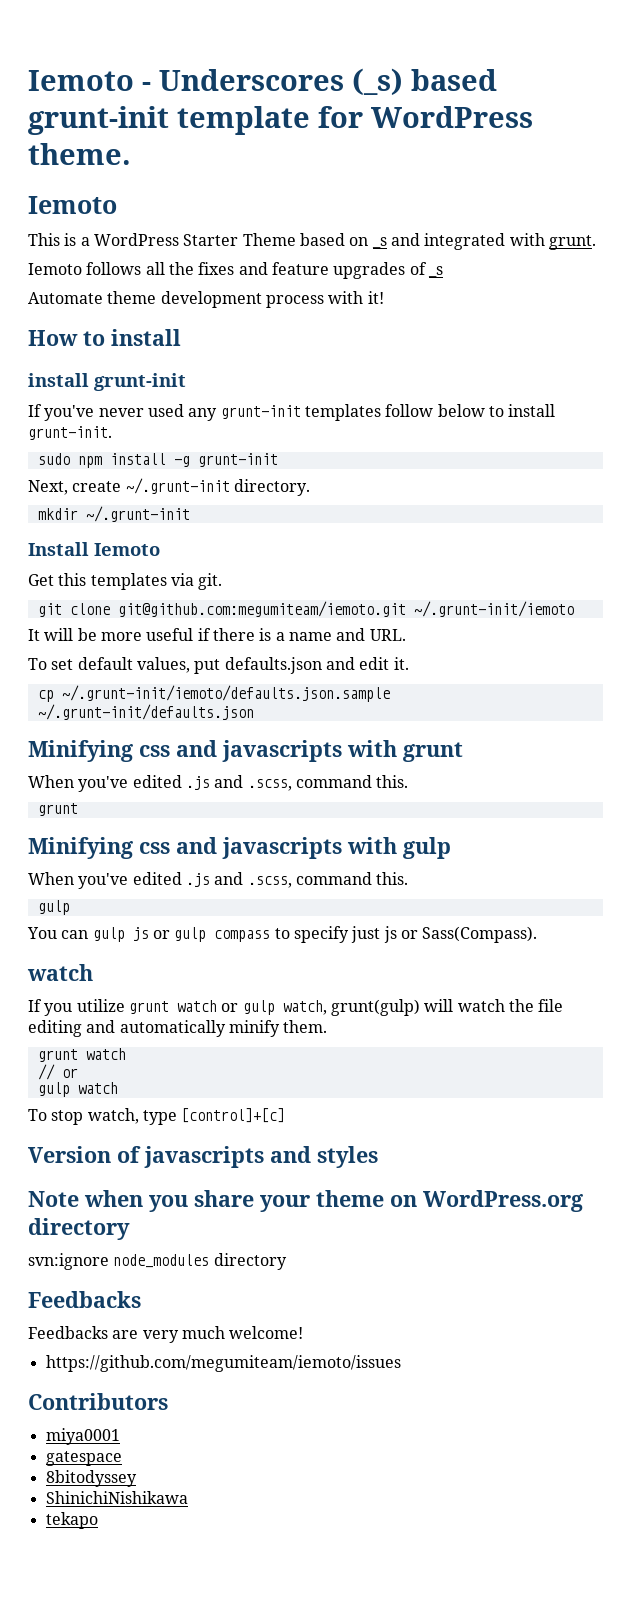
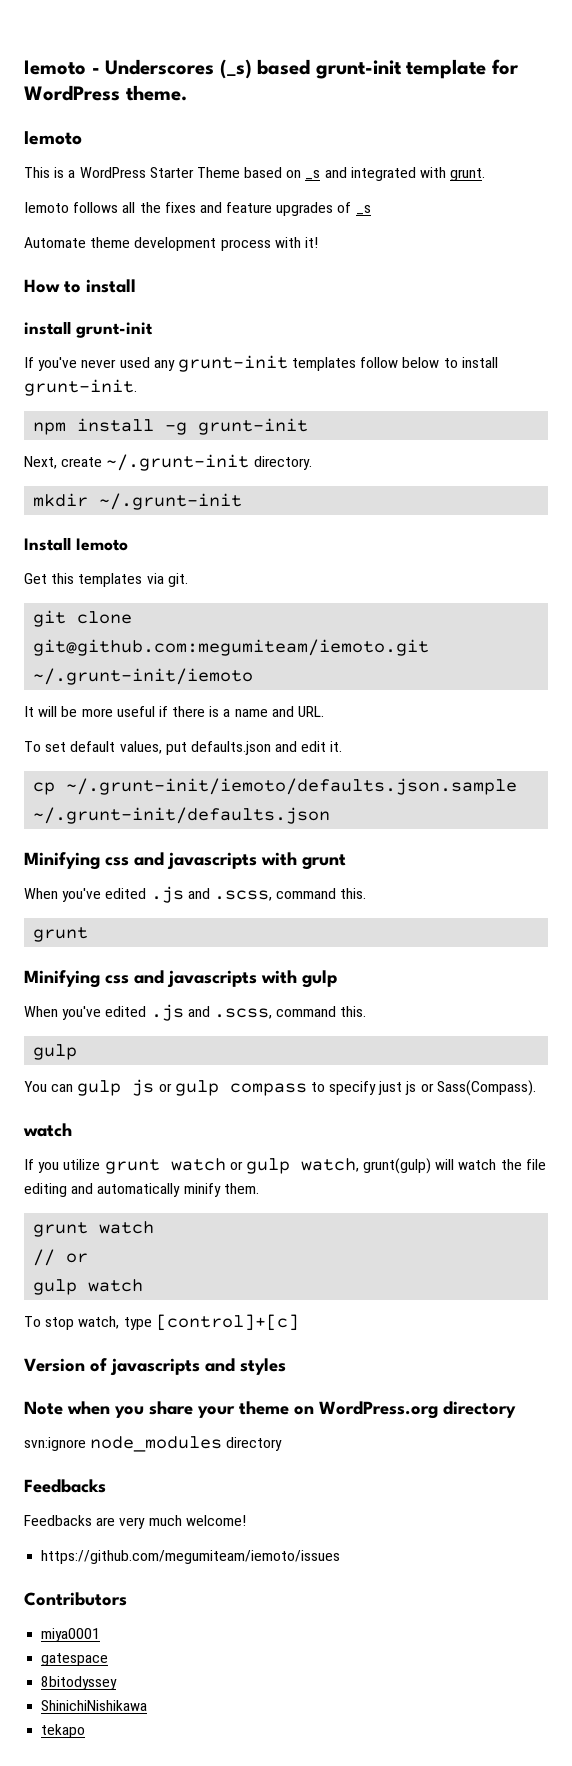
[37,453,70,465] sudo -> (137, 387) none

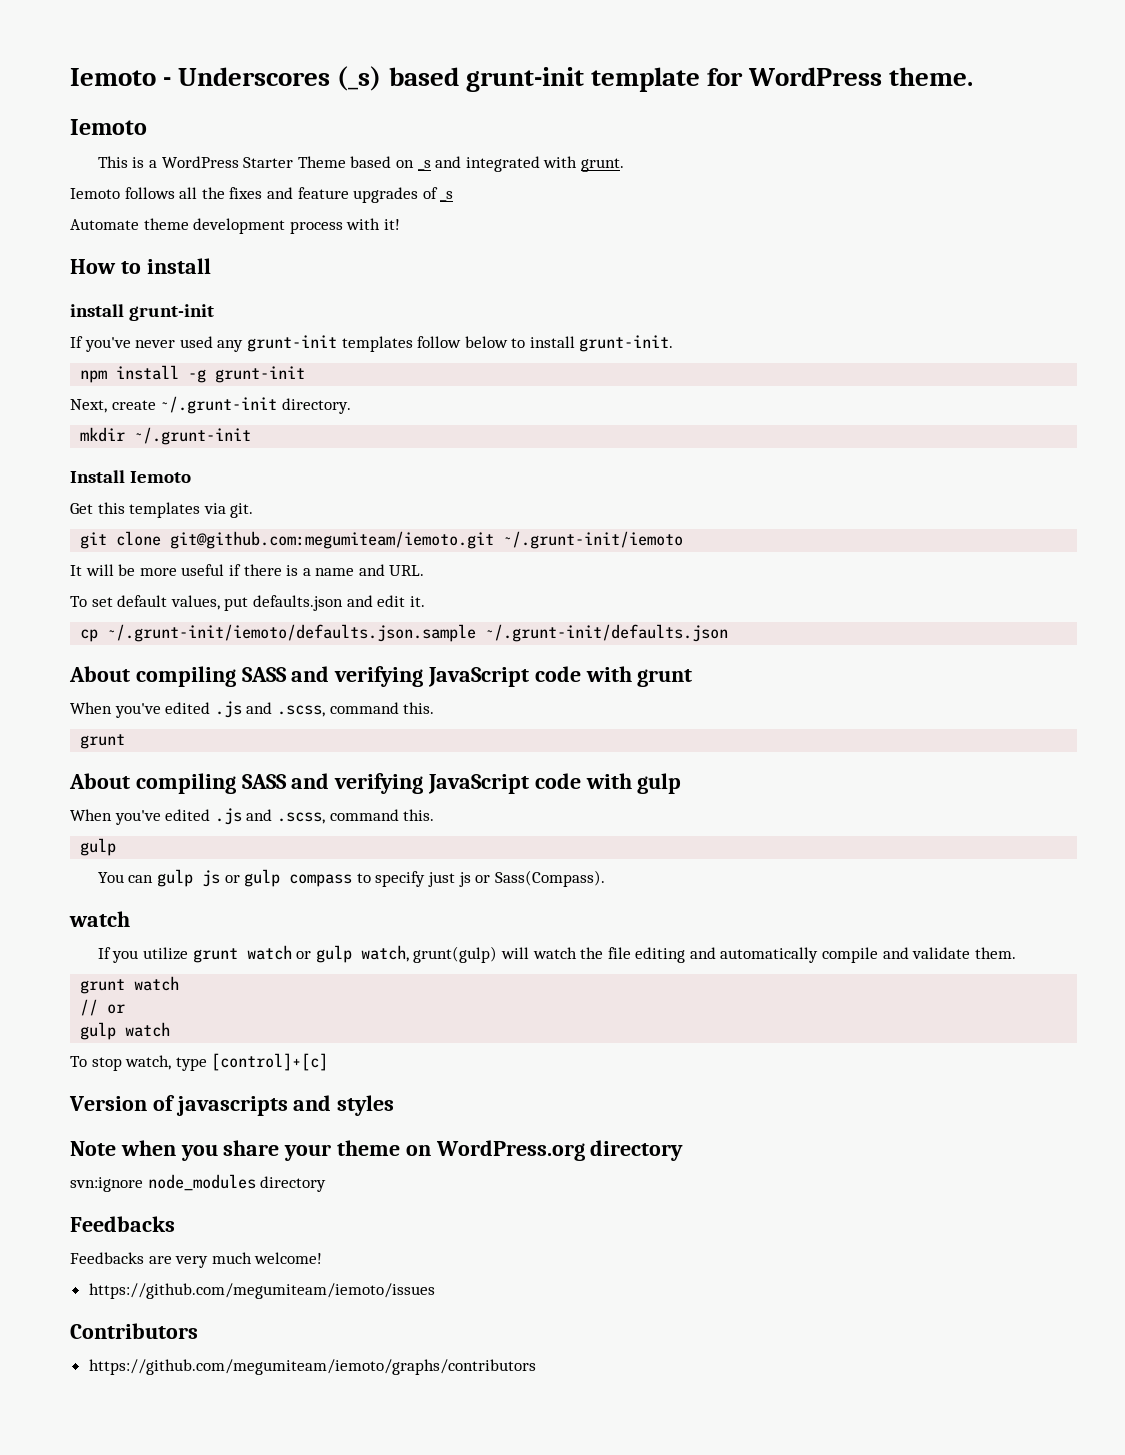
[24,852,257,870] Minifying css and javascripts -> [69,666,581,687] About compiling SASS and verifying JavaScript code
[24,970,257,988] Minifying css and javascripts -> [69,773,581,794] About compiling SASS and verifying JavaScript code
[183,1183,221,1197] minify -> [822,947,971,963] compile and validate
[41,1628,101,1642] [41,1653,109,1666] [41,1676,118,1690] [41,1700,148,1711] [41,1724,86,1738] miya0001 // gatespace // 8bitodyssey // ShinichiNishikawa // tekapo -> [88,1359,536,1375] https://github.com/megumiteam/iemoto/graphs/contributors

